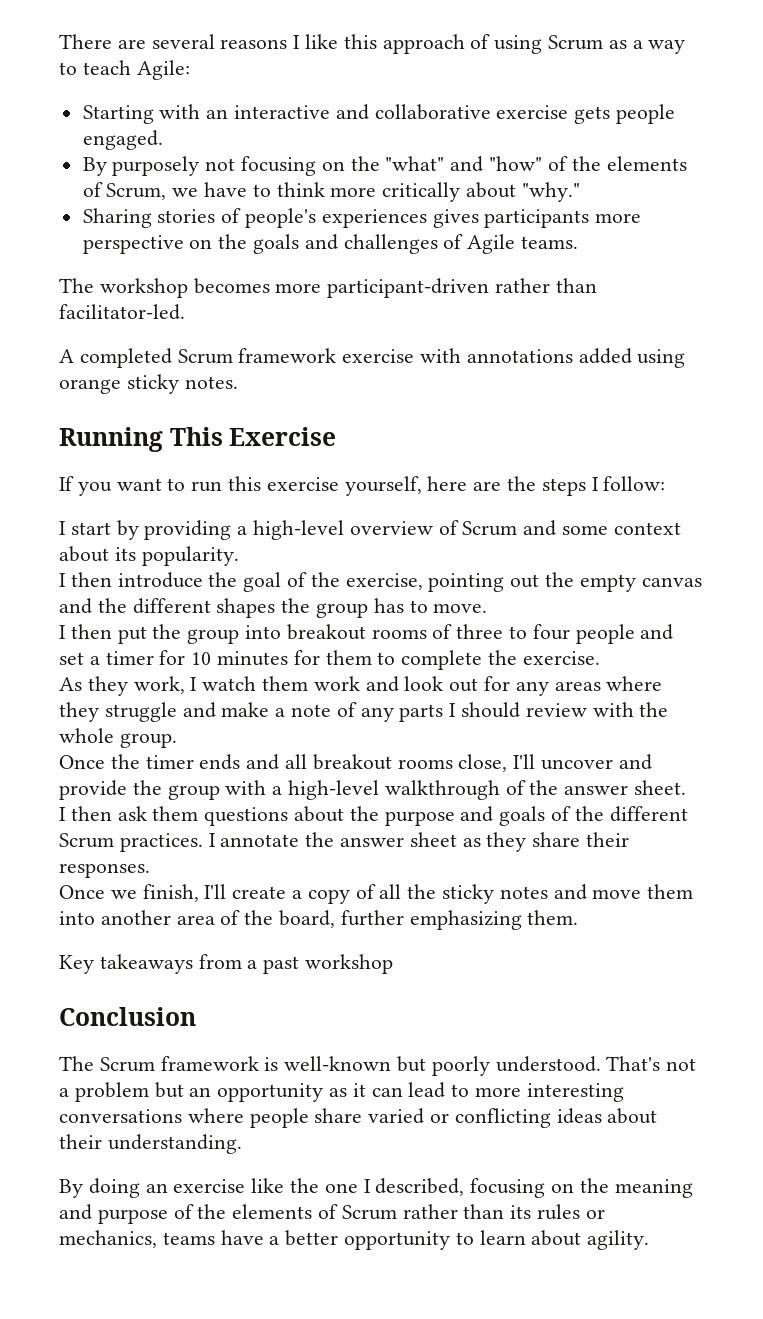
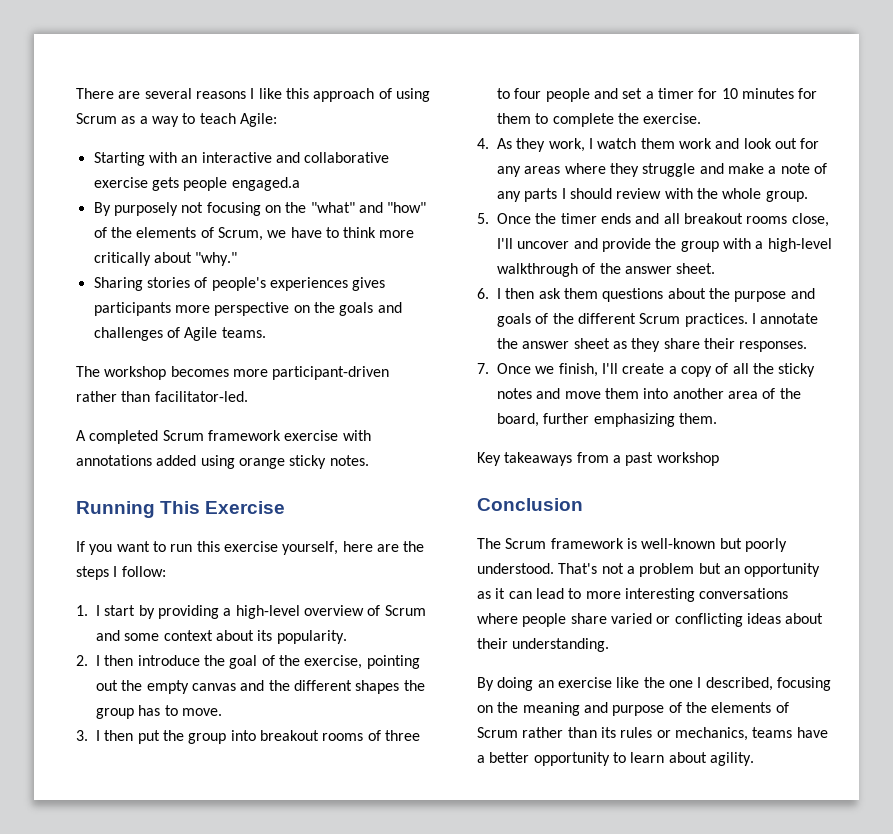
[82,130,163,150] engaged. -> [231,177,300,191] engaged.a
(666, 483) none -> [76,605,88,616] 1.
(239, 556) none -> [76,655,88,666] 2.
(488, 608) none -> [76,730,88,741] 3.
(600, 658) none -> [477,138,489,149] 4.
(177, 740) none -> [477,213,489,224] 5.
(687, 787) none -> [477,288,489,299] 6.
(150, 870) none -> [477,363,489,374] 7.

